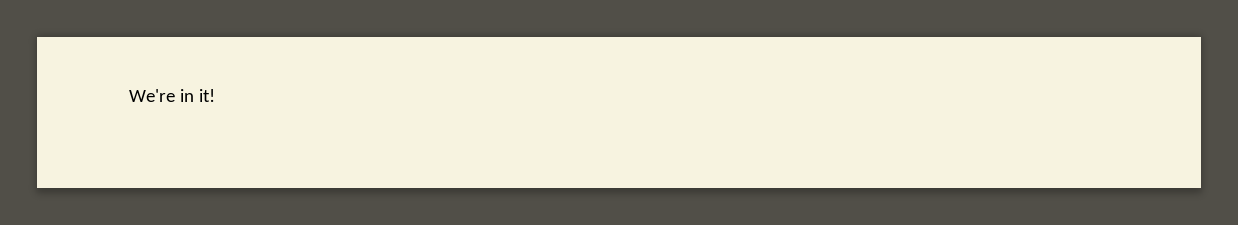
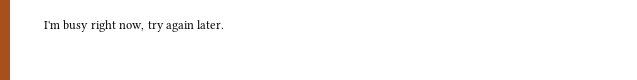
[129,89,215,102] We're in it! -> [44,20,225,32] I'm busy right now, try again later.

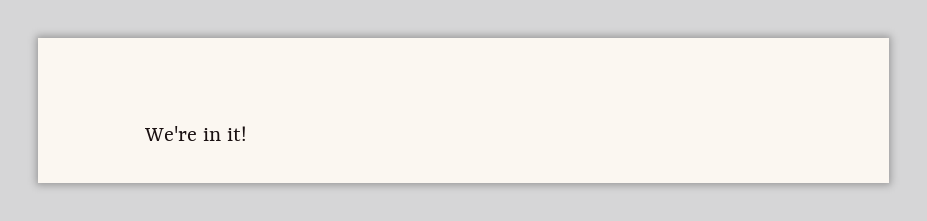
[44,20,225,32] I'm busy right now, try again later. -> [144,126,248,141] We're in it!

